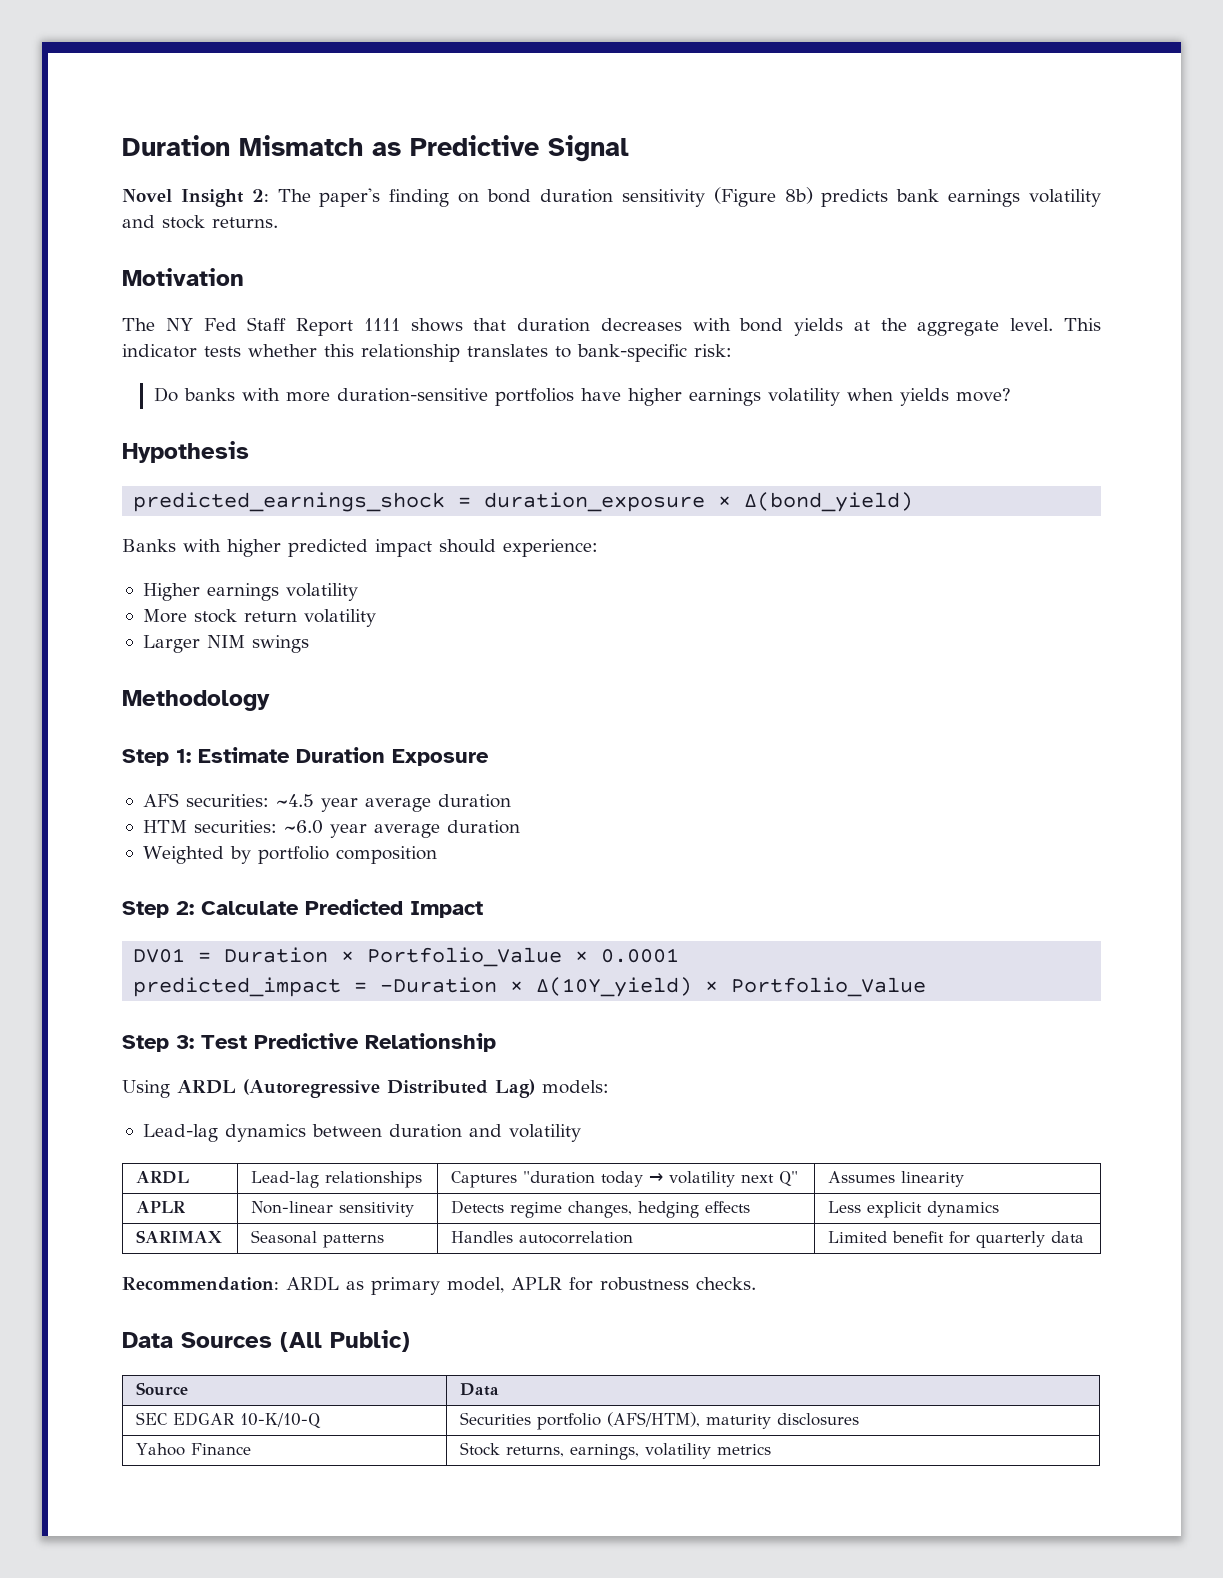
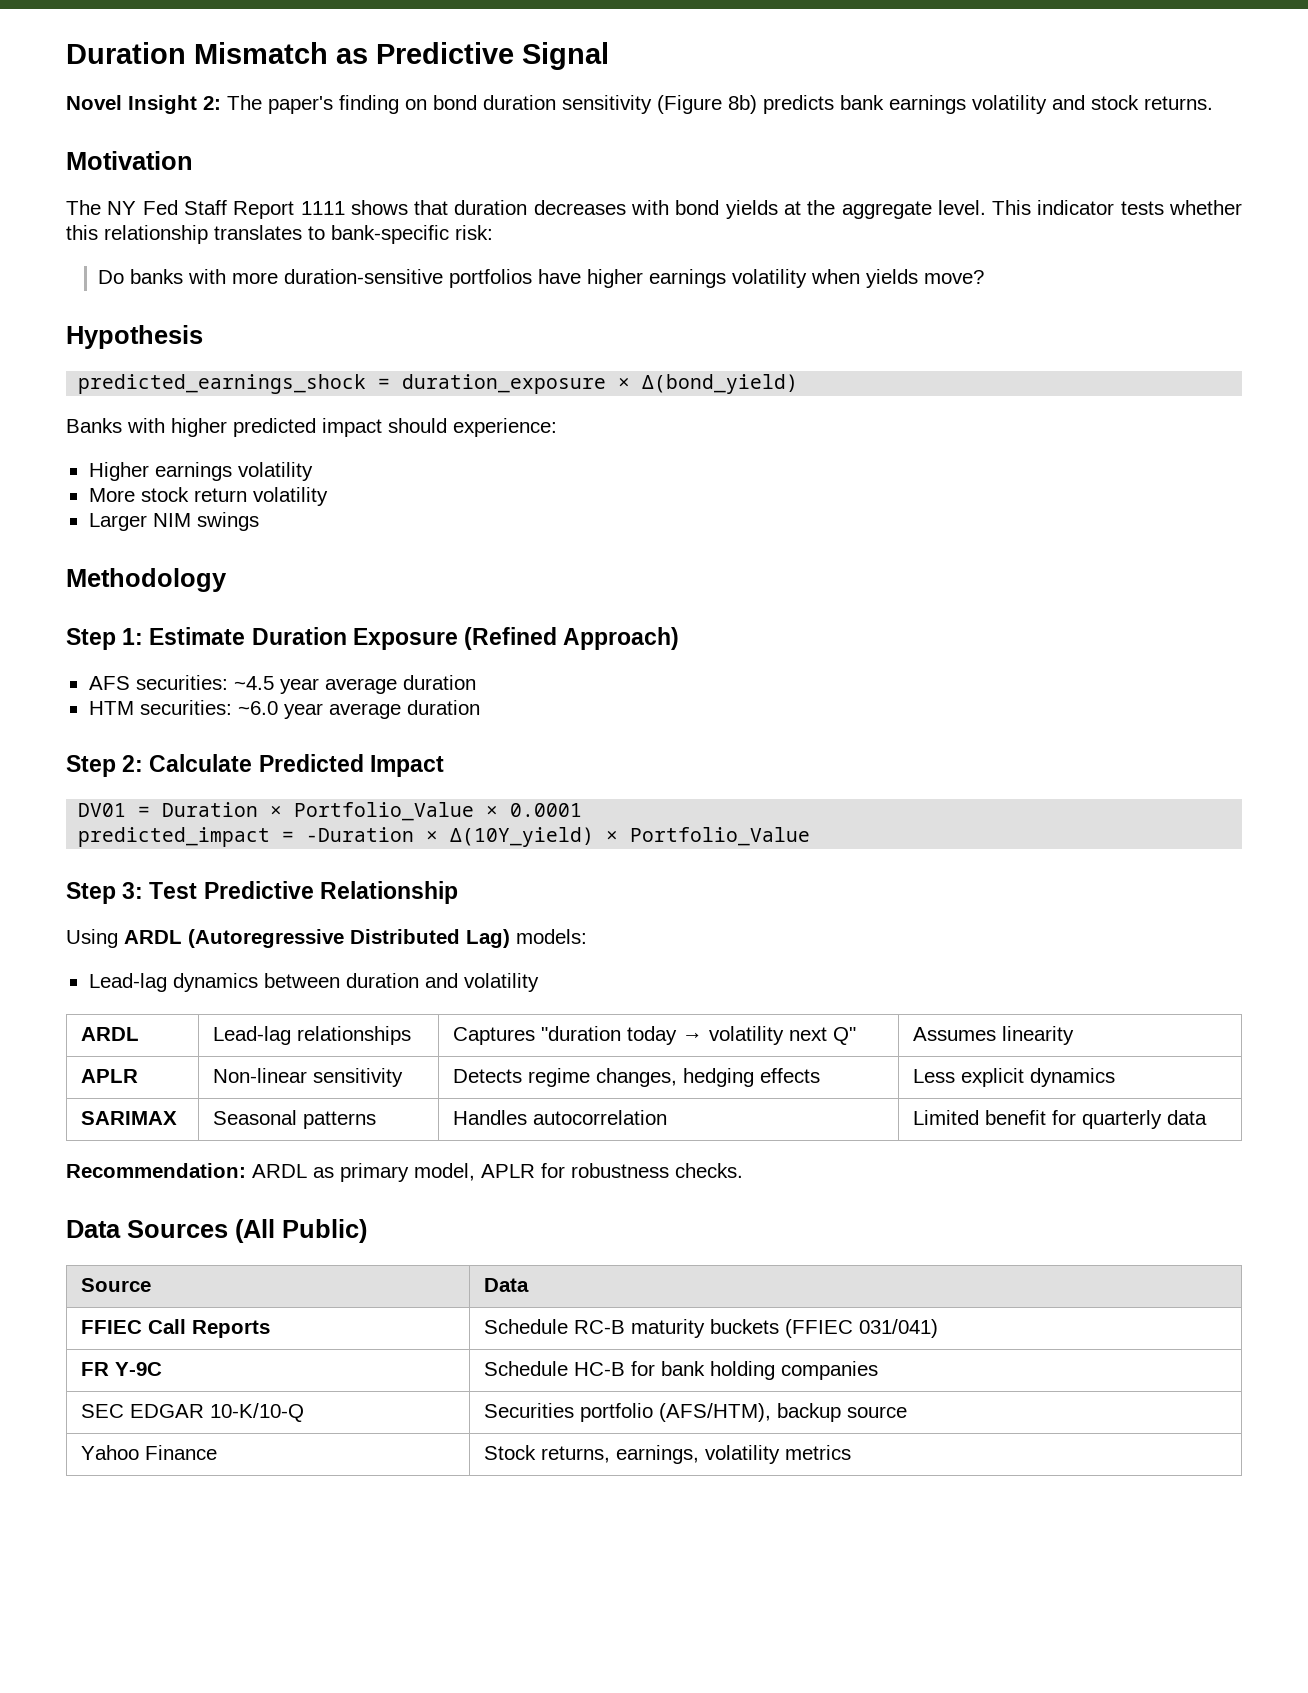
(489, 757) none -> [464,627,680,650] (Refined Approach)
[142,846,437,864] // Weighted by portfolio composition -> (480, 707) none
(499, 1389) none -> [81,1319,271,1338] [484,1319,939,1338] [81,1362,163,1376] [484,1361,879,1380] // FFIEC Call Reports | Schedule RC-B maturity buckets (FFIEC 031/041) // FR Y-9C | Schedule HC-B for bank holding companies
[705,1413,859,1429] maturity disclosures -> [777,1403,908,1422] backup source

